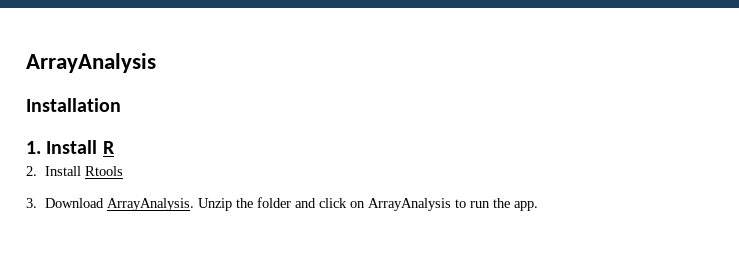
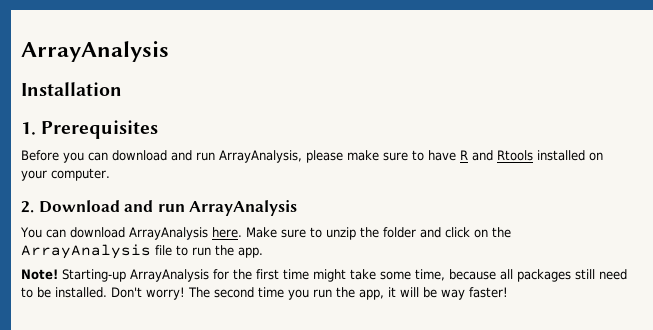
[46,140,115,154] [26,166,124,176] [26,198,233,211] Install R // 2. Install Rtools // 3. Download ArrayAnalysis. Unzip -> [41,120,159,139] [21,150,603,163] [21,168,110,181] [21,200,298,216] [20,227,356,240] Prerequisites // Before you can download and run ArrayAnalysis, please make sure to have R and Rtools installed on your computer. // 2. Download and run ArrayAnalysis // You can download ArrayAnalysis here. Make sure to unzip
[368,198,452,211] ArrayAnalysis -> [491,227,511,238] [21,244,172,259] the ArrayAnalysis file
(539, 206) none -> [21,269,627,282] [21,287,508,300] // Note! Starting-up ArrayAnalysis for the first time might take some time, because all packages still need to be installed. Don't worry! The second time you run the app, it will be way faster!

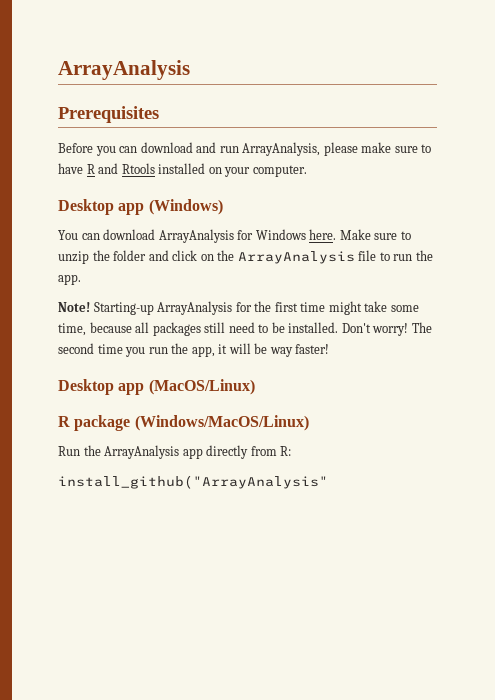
[21,41,169,62] [21,82,122,96] [21,122,36,135] ArrayAnalysis // Installation // 1. -> [58,60,190,80] ArrayAnalysis //
[21,200,298,216] 2. Download and run ArrayAnalysis -> [58,199,223,215] Desktop app (Windows)
(208, 233) none -> [237,229,306,240] for Windows
(508, 292) none -> [58,379,255,395] [58,415,309,431] [58,445,292,459] [58,475,328,489] // Desktop app (MacOS/Linux) // R package (Windows/MacOS/Linux) // Run the ArrayAnalysis app directly from R: // install_github("ArrayAnalysis"

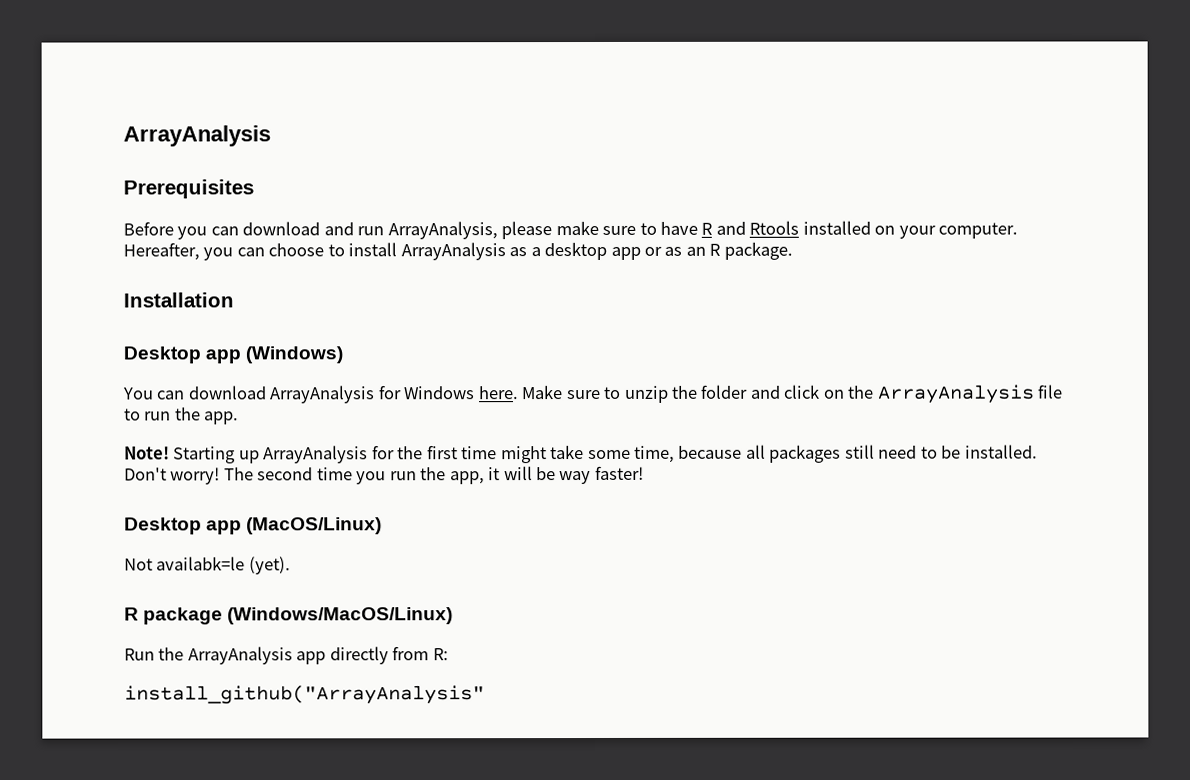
(307, 171) none -> [123,241,793,261] [123,292,234,308] Hereafter, you can choose to install ArrayAnalysis as a desktop app or as an R package. // Installation
[93,302,154,315] Starting-up -> [173,446,260,464] Starting up
(255, 387) none -> [124,556,291,575] // Not availabk=le (yet).

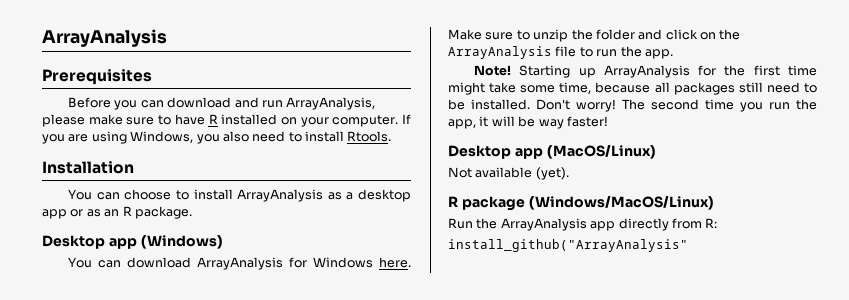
[715,220,800,235] and Rtools -> (218, 119) none
[123,242,234,261] Hereafter, you -> [401,114,411,124] [42,131,392,144] [42,161,134,174] [68,189,93,200] If you are using Windows, you also need to install Rtools. // Installation // You
[123,292,234,308] // Installation -> (192, 212) none
[156,556,246,571] availabk=le -> [475,167,533,178] available

